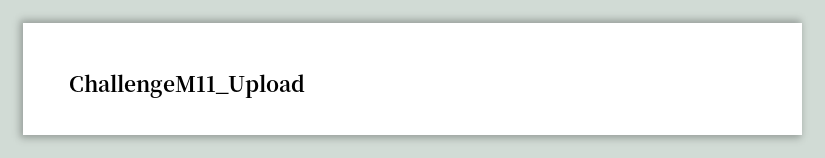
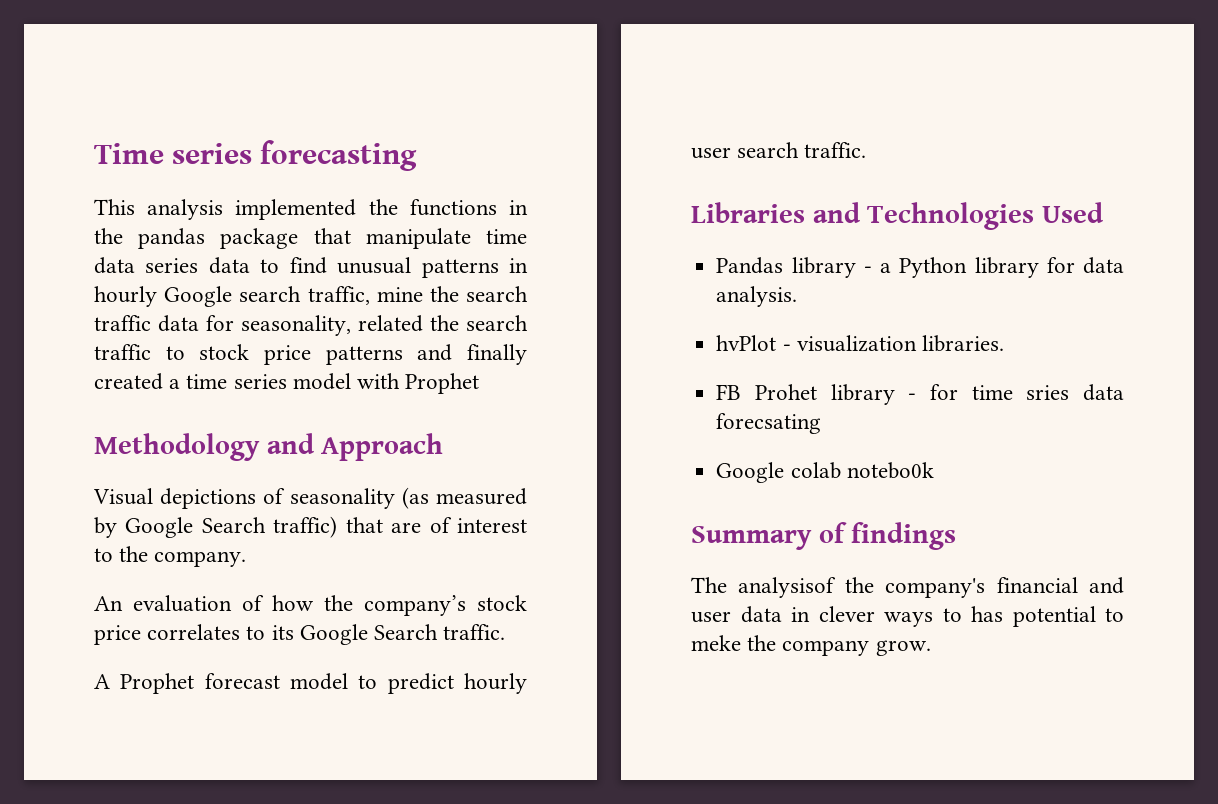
[69,74,305,98] ChallengeM11_Upload -> [94,140,418,171] [94,199,528,220] [94,228,527,249] [94,257,528,278] [94,286,528,307] [94,315,528,336] [94,344,527,365] [94,373,480,394] [94,433,444,461] [93,487,527,509] [94,516,527,538] [94,546,247,567] [94,595,527,616] [94,624,506,645] [94,673,527,694] [691,142,867,159] [691,202,1104,230] [716,257,1124,278] [716,286,798,307] [716,335,1004,352] [716,384,1124,405] [716,413,822,434] [716,462,934,483] [691,522,957,550] [691,577,1124,598] [691,606,1124,627] [691,635,931,656] Time series forecasting // This analysis implemented the functions in the pandas package that manipulate time data series data to find unusual patterns in hourly Google search traffic, mine the search traffic data for seasonality, related the search traffic to stock price patterns and finally created a time series model with Prophet // Methodology and Approach // Visual depictions of seasonality (as measured by Google Search traffic) that are of interest to the company. // An evaluation of how the company’s stock price correlates to its Google Search traffic. // A Prophet forecast model to predict hourly user search traffic. // Libraries and Technologies Used // Pandas library - a Python library for data analysis. // hvPlot - visualization libraries. // FB Prohet library - for time sries data forecsating // Google colab notebo0k // Summary of findings // The analysisof the company's financial and user data in clever ways to has potential to meke the company grow.

